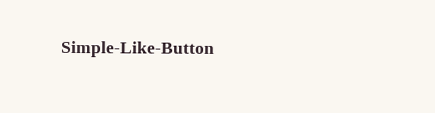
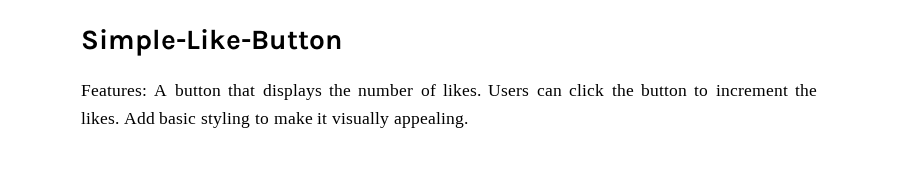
(215, 49) none -> [81,84,817,100] [81,112,468,128] // Features: A button that displays the number of likes. Users can click the button to increment the likes. Add basic styling to make it visually appealing.

